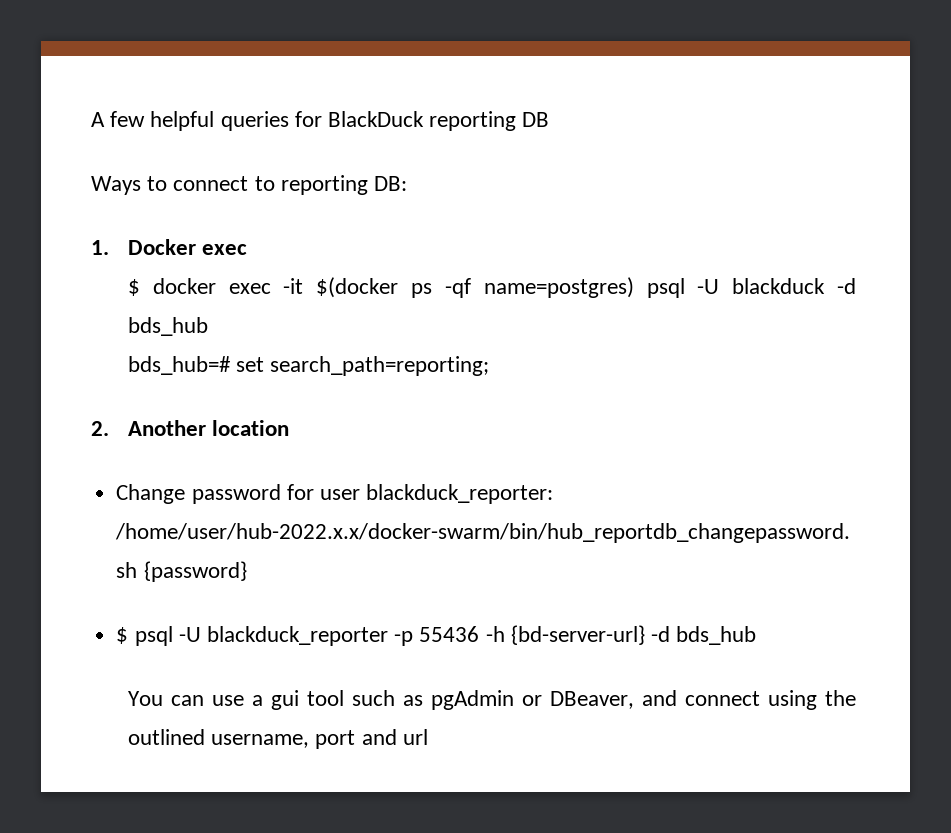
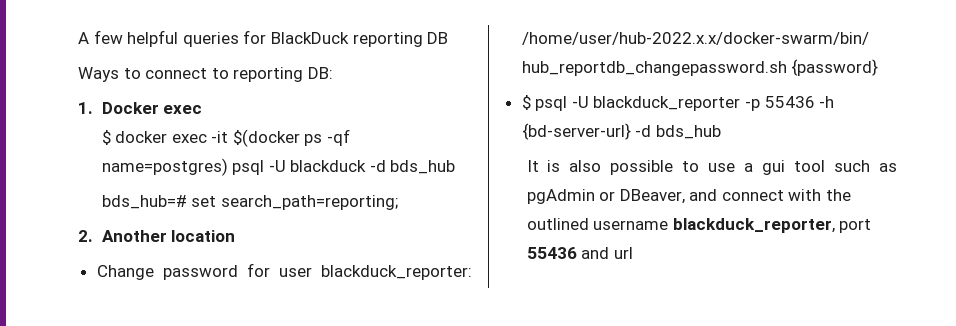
[127,691,204,706] You can -> [526,160,700,175] It is also possible to
[767,690,817,710] using -> [788,189,822,201] with
[211,730,356,749] username, port -> [593,218,872,233] [526,247,577,259] username blackduck_reporter, port 55436

